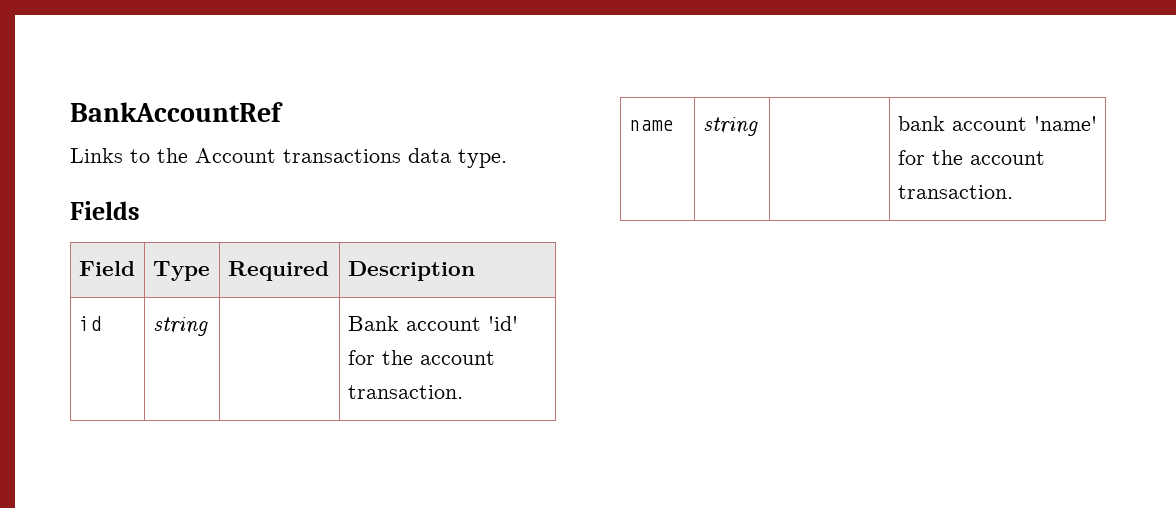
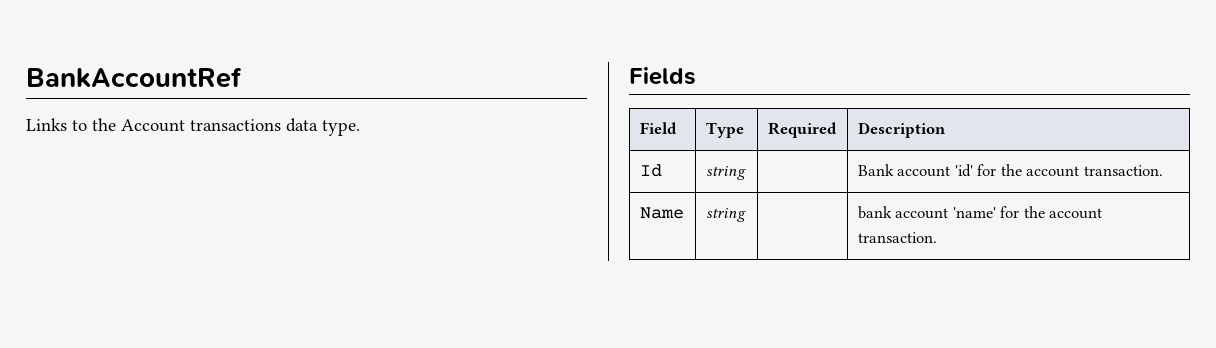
[78,316,101,331] id -> [639,164,662,177] Id
[628,120,673,131] name -> [639,207,684,219] Name

